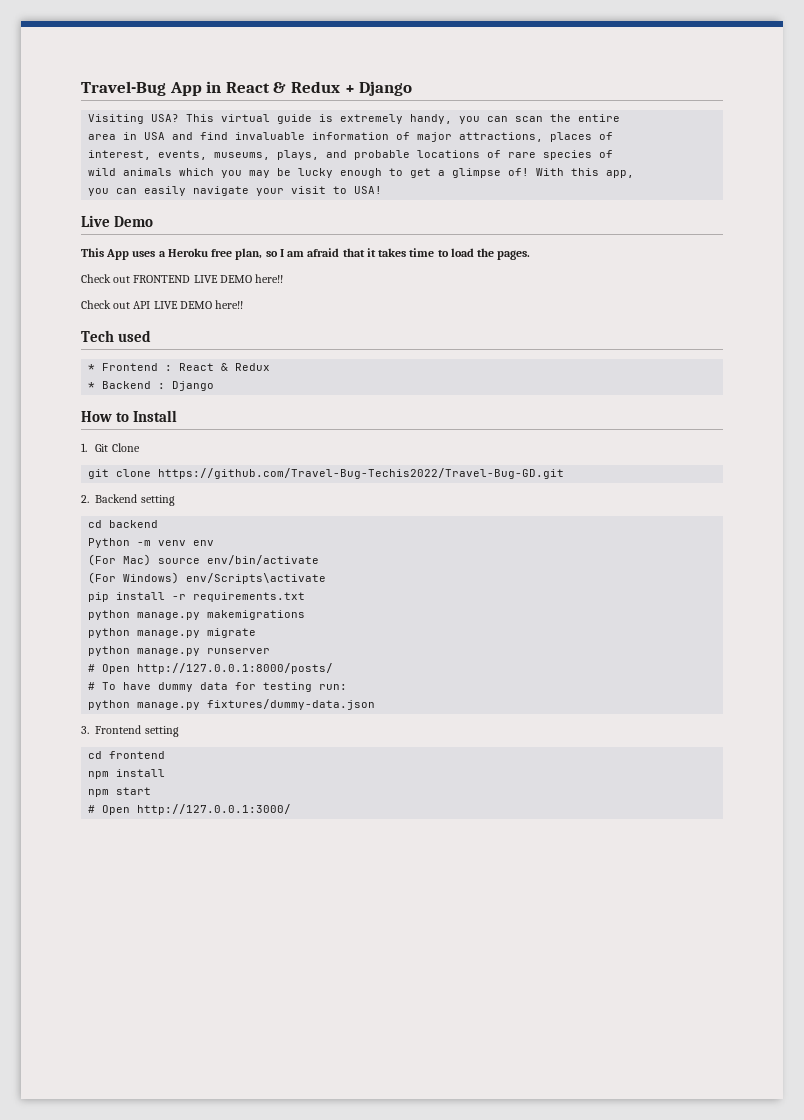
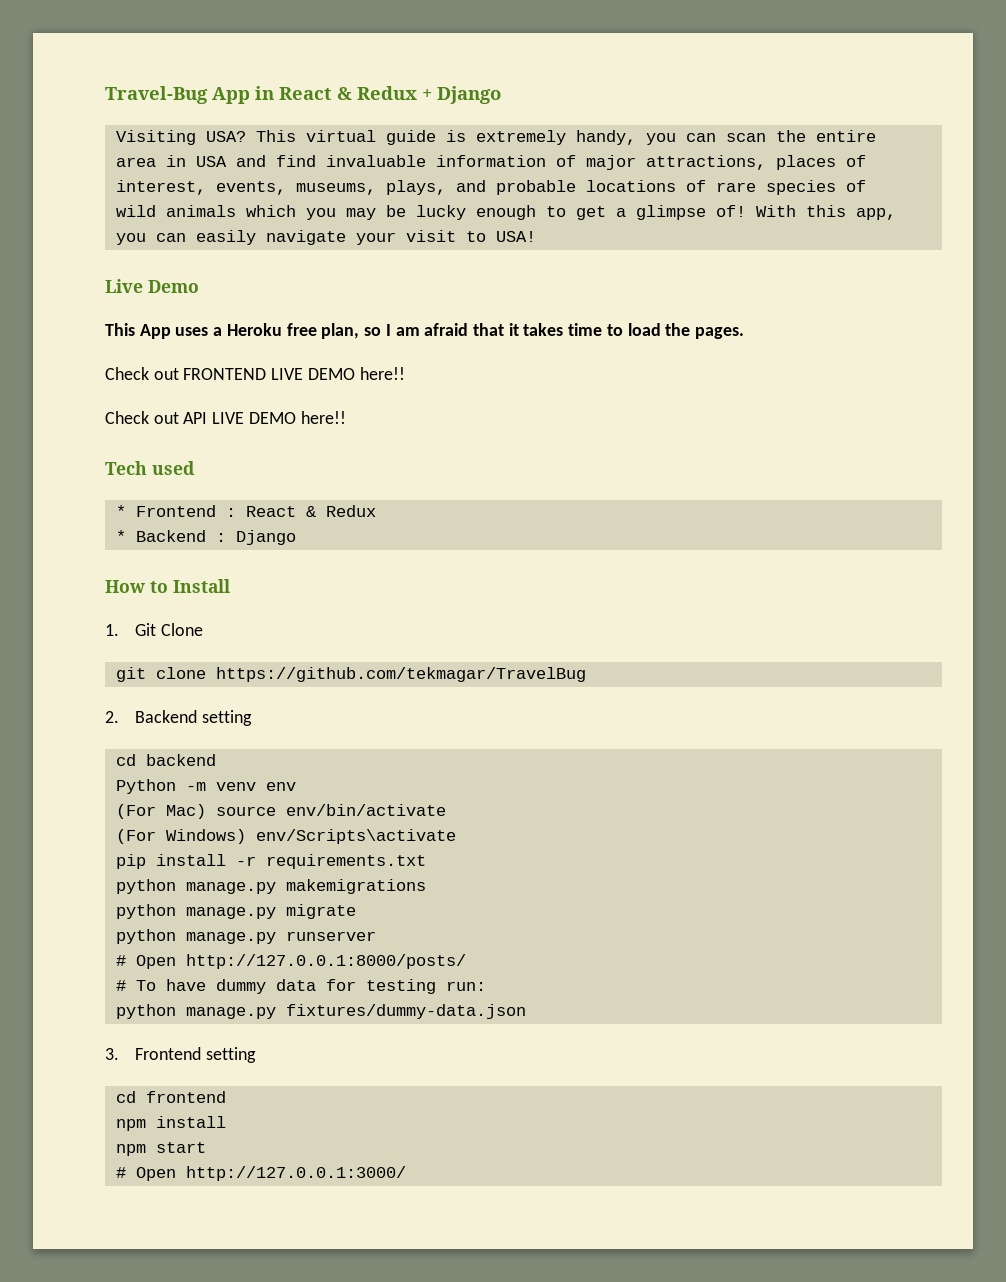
[158,468,565,479] https://github.com/Travel-Bug-Techis2022/Travel-Bug-GD.git -> [215,667,586,682] https://github.com/tekmagar/TravelBug

